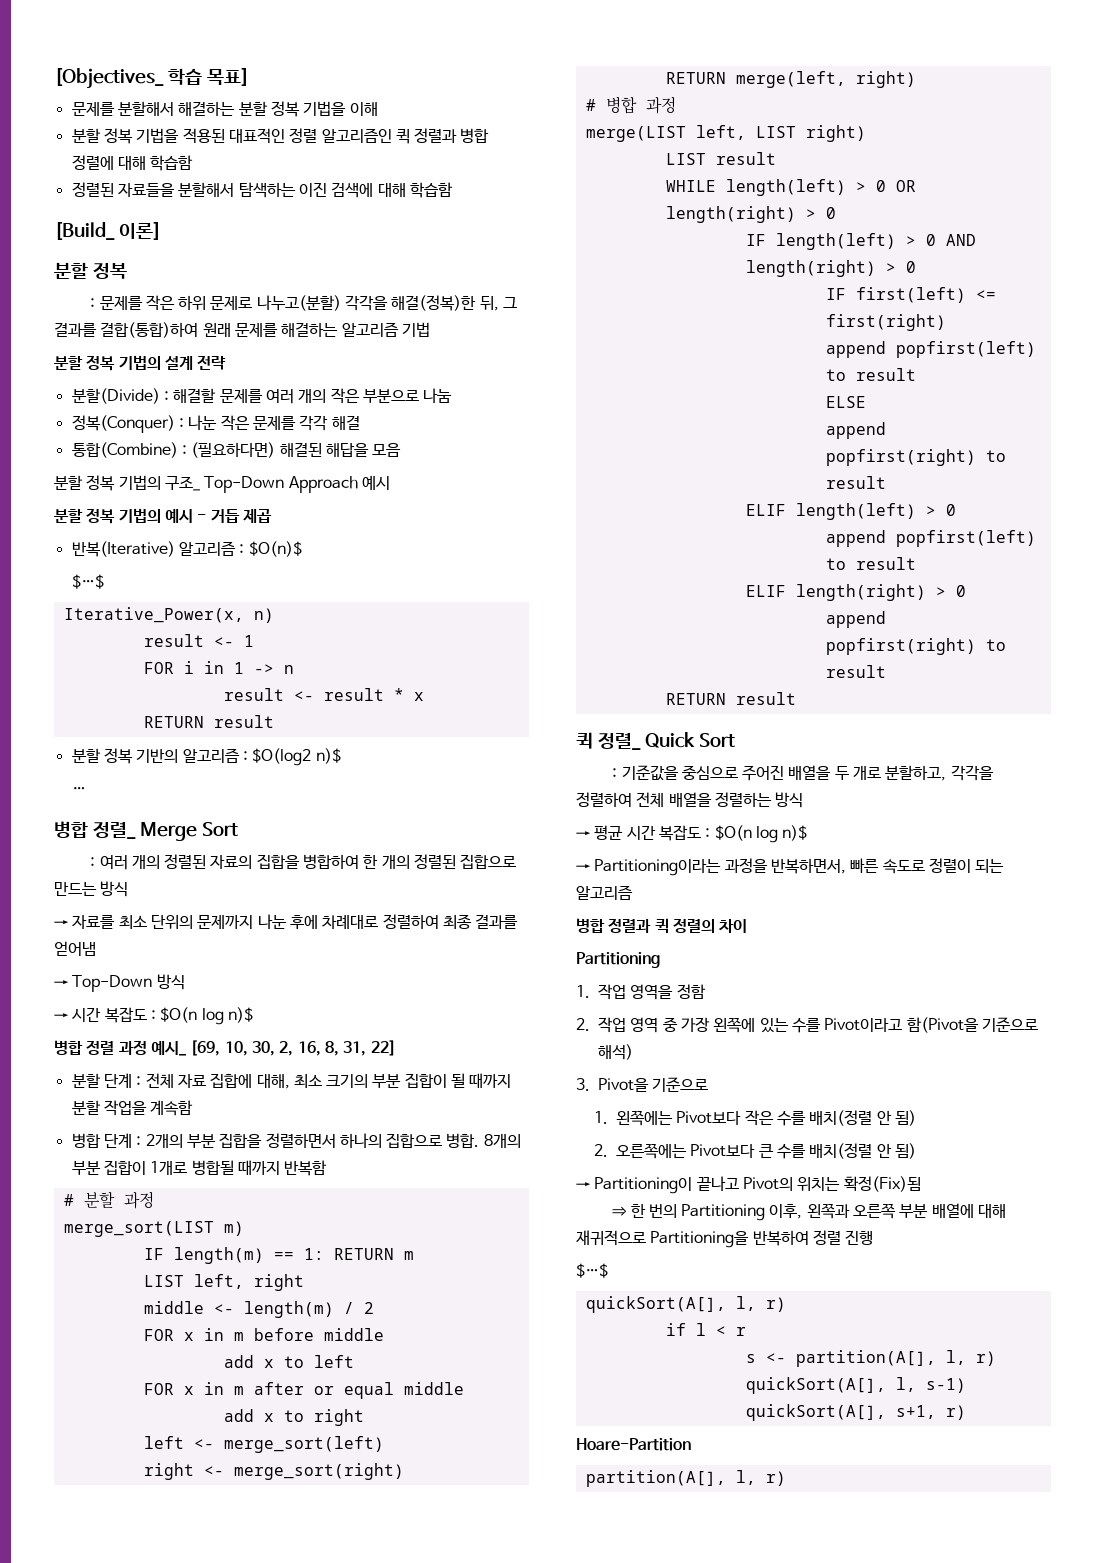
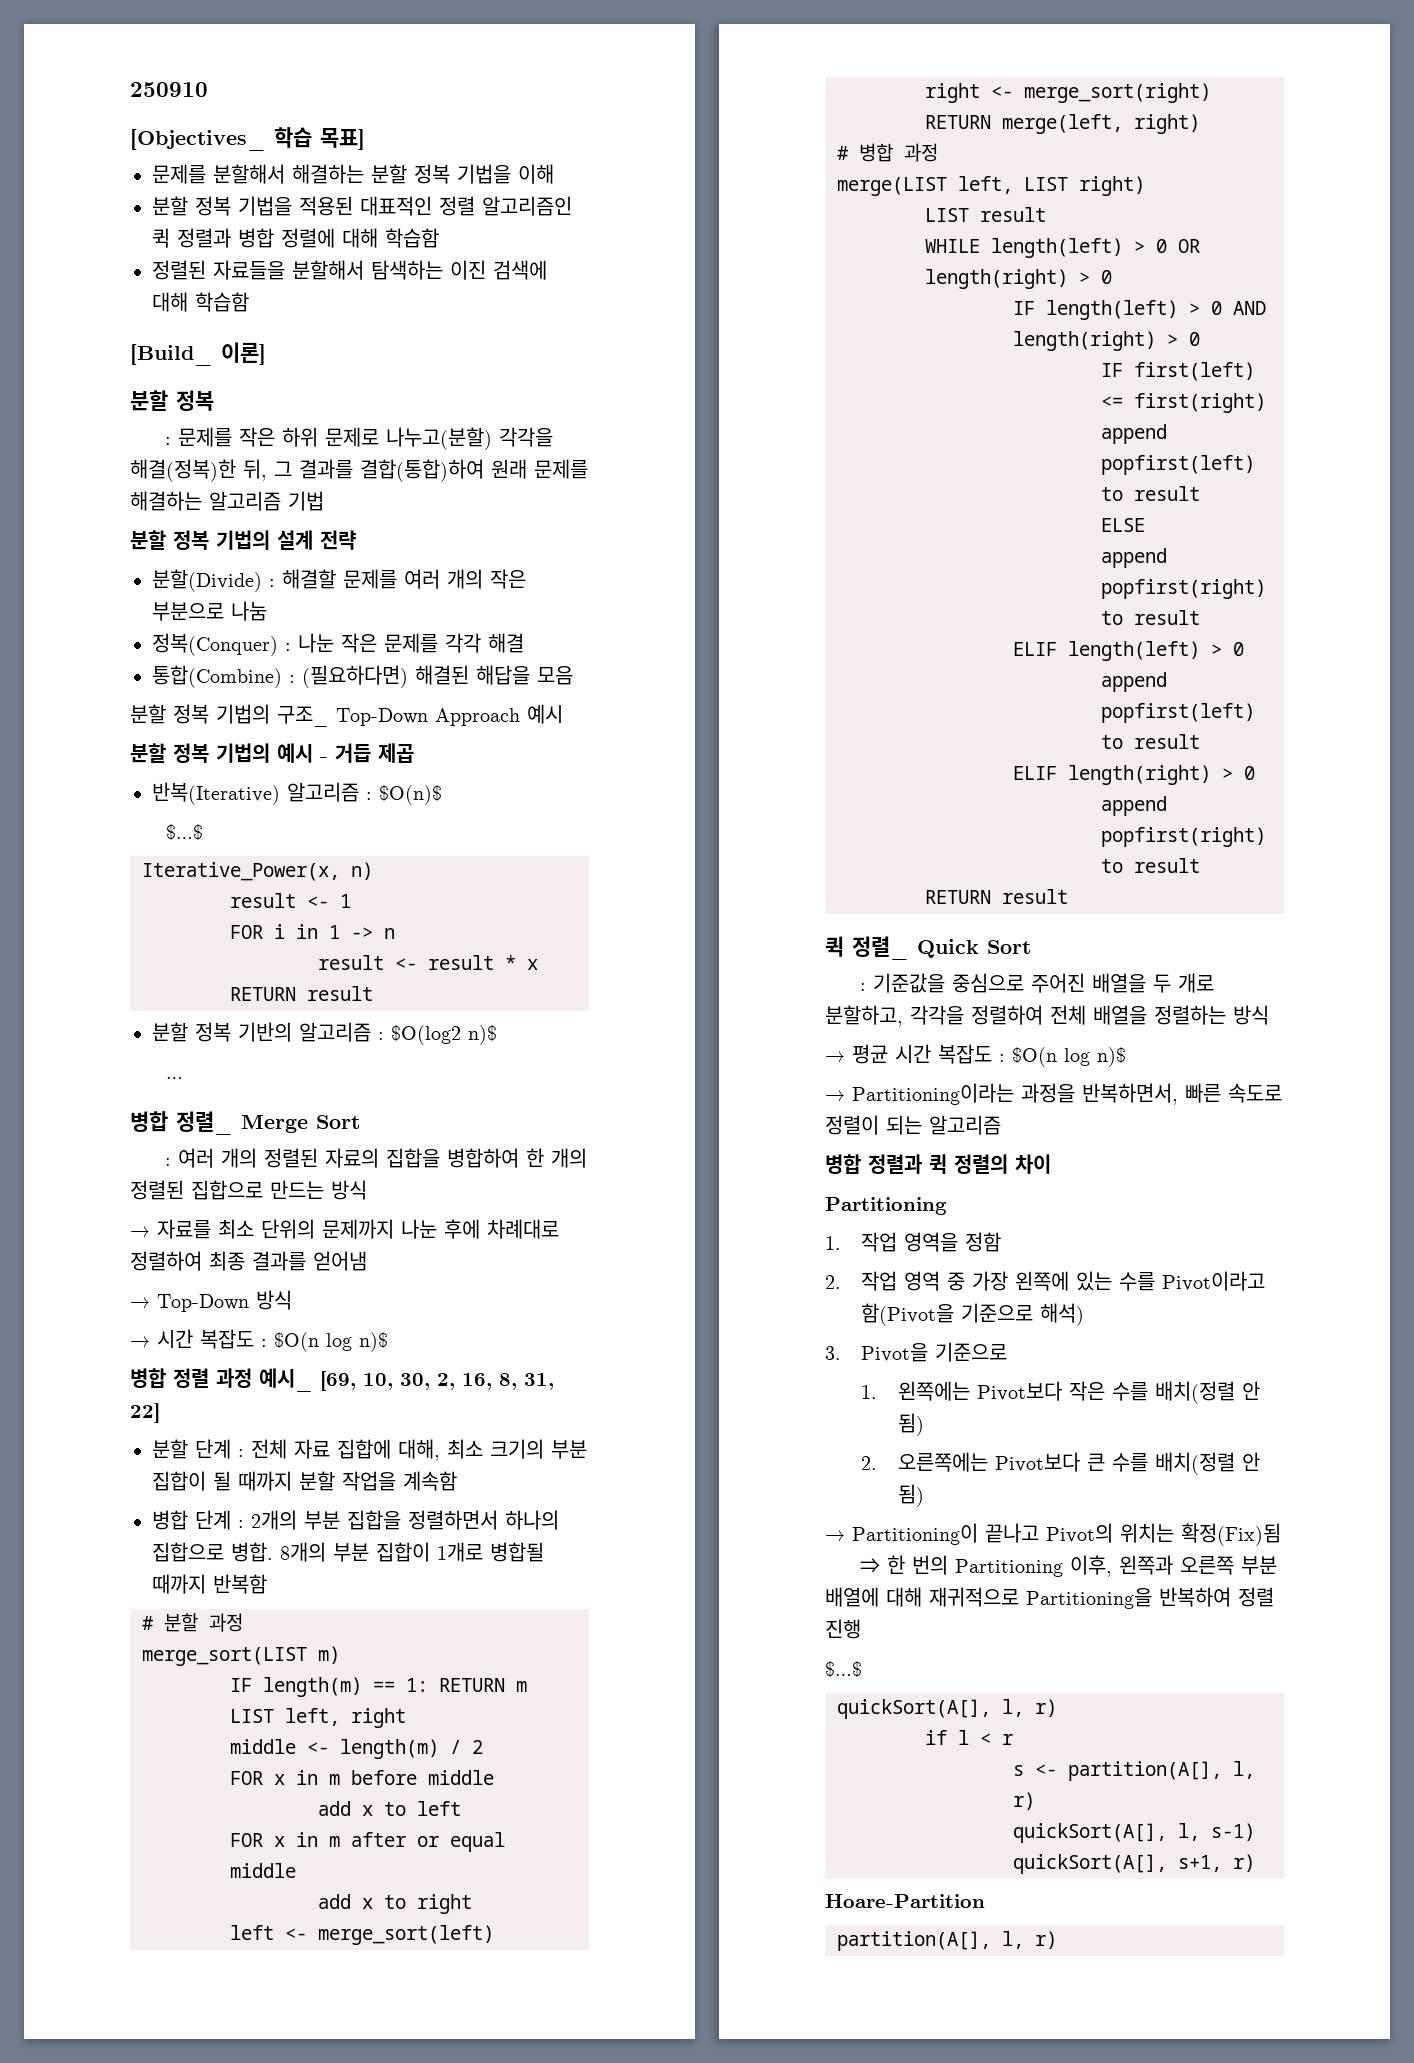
(54, 78) none -> [130,82,208,97] 250910 //

